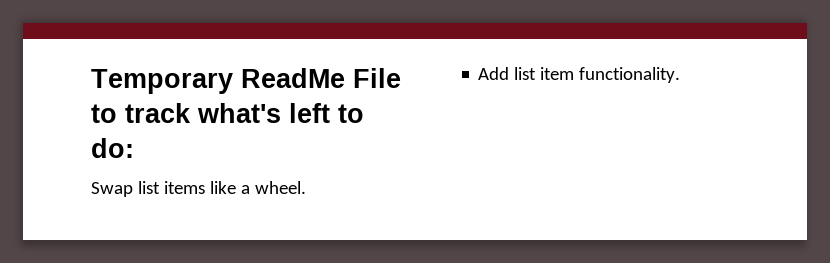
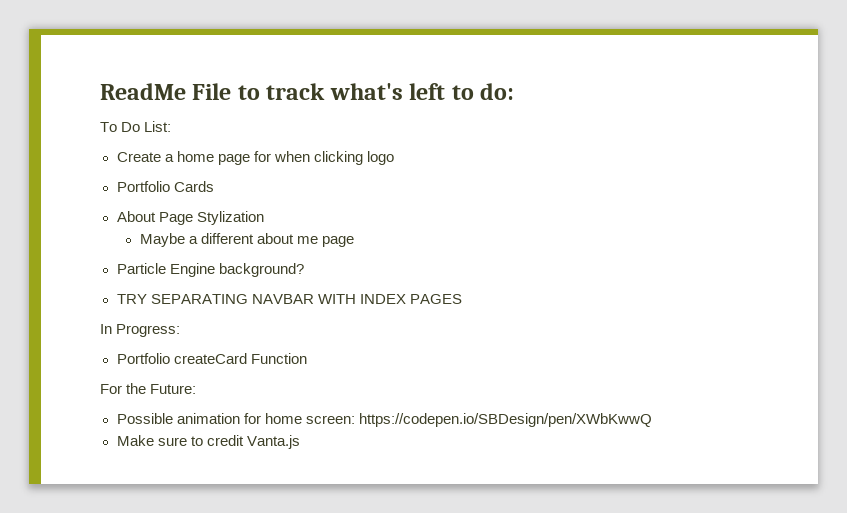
[91,69,233,94] Temporary -> (100, 91) none
[91,181,306,197] [478,67,681,83] Swap list items like a wheel. // Add list item functionality. -> [100,121,172,132] [116,151,394,165] [116,181,214,192] [116,211,264,225] [139,233,355,247] [116,263,304,277] [116,294,462,304] [100,324,181,337] [116,353,307,364] [100,383,197,394] [116,413,652,427] [116,435,300,449] To Do List: // Create a home page for when clicking logo // Portfolio Cards // About Page Stylization // Maybe a different about me page // Particle Engine background? // TRY SEPARATING NAVBAR WITH INDEX PAGES // In Progress: // Portfolio createCard Function // For the Future: // Possible animation for home screen: https://codepen.io/SBDesign/pen/XWbKwwQ // Make sure to credit Vanta.js

